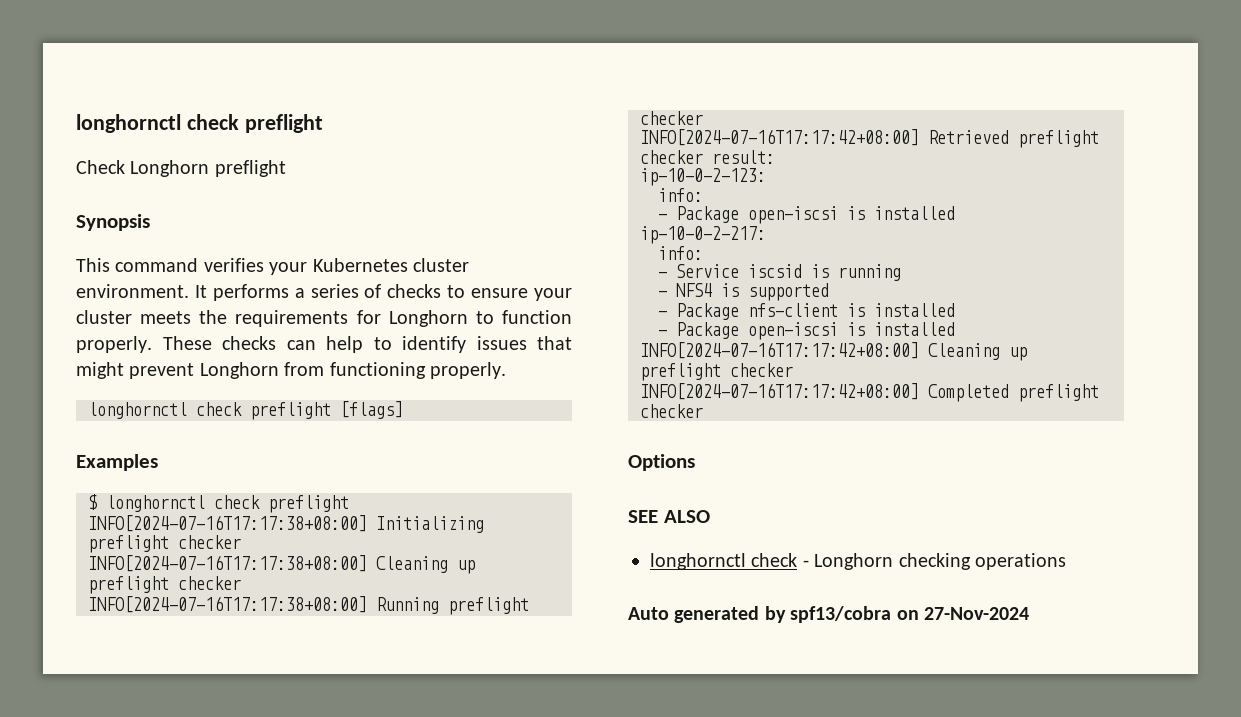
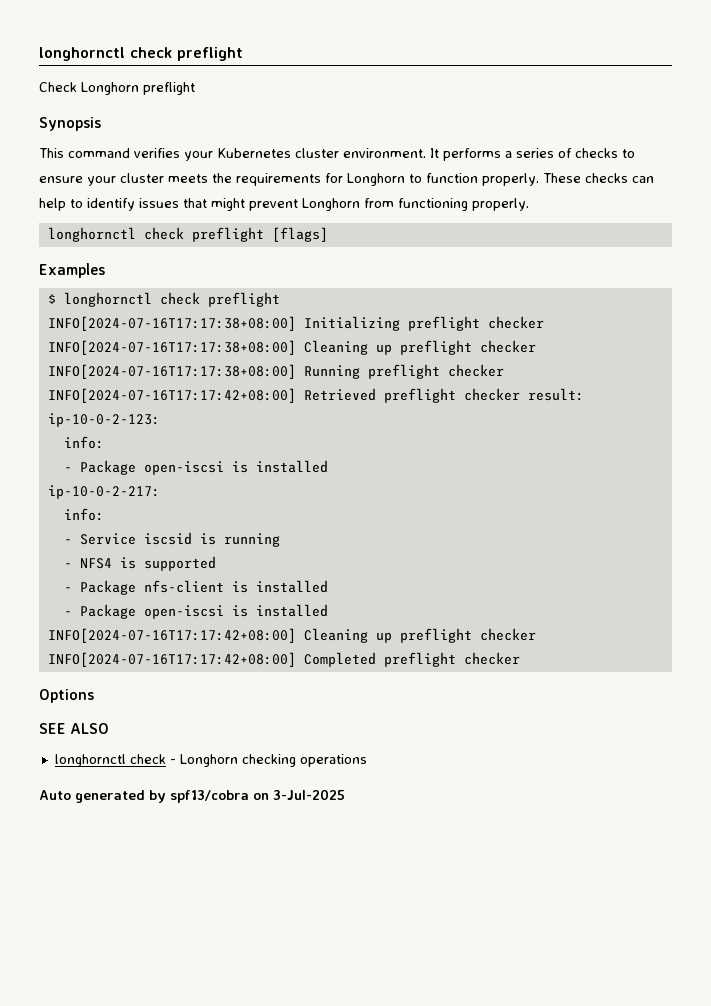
[924,607,1029,620] 27-Nov-2024 -> [273,789,345,800] 3-Jul-2025

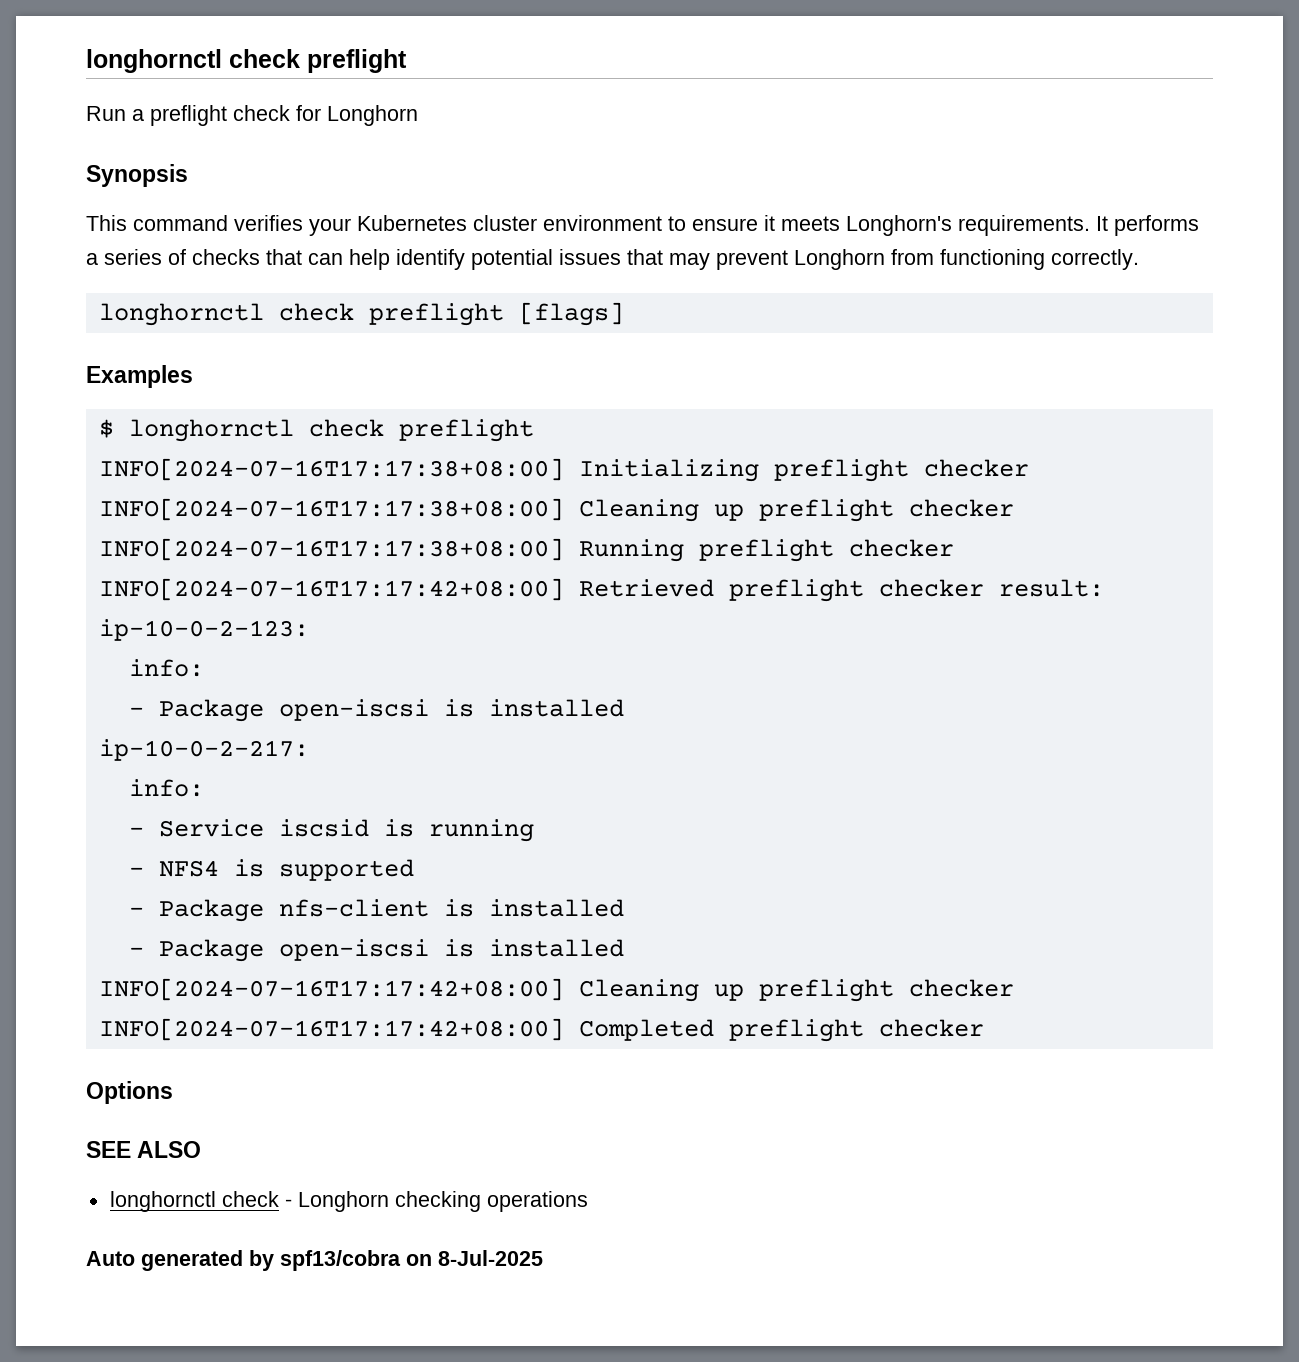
[39,47,243,61] [39,82,195,95] longhornctl check preflight // Check Longhorn preflight -> [86,49,407,73] [86,105,418,126] longhornctl check preflight // Run a preflight check for Longhorn
[343,148,426,158] environment. -> [543,215,1090,236] environment to ensure it meets Longhorn's requirements.
[622,149,635,158] [39,173,654,186] [39,198,135,211] to ensure your cluster meets the requirements for Longhorn to function properly. These checks can help to identify -> [266,249,553,270] that can help identify potential
[211,198,245,211] might -> [669,253,710,270] may
[472,198,529,211] properly. -> [1051,249,1139,270] correctly.
[273,789,345,800] 3-Jul-2025 -> [438,1250,543,1266] 8-Jul-2025

